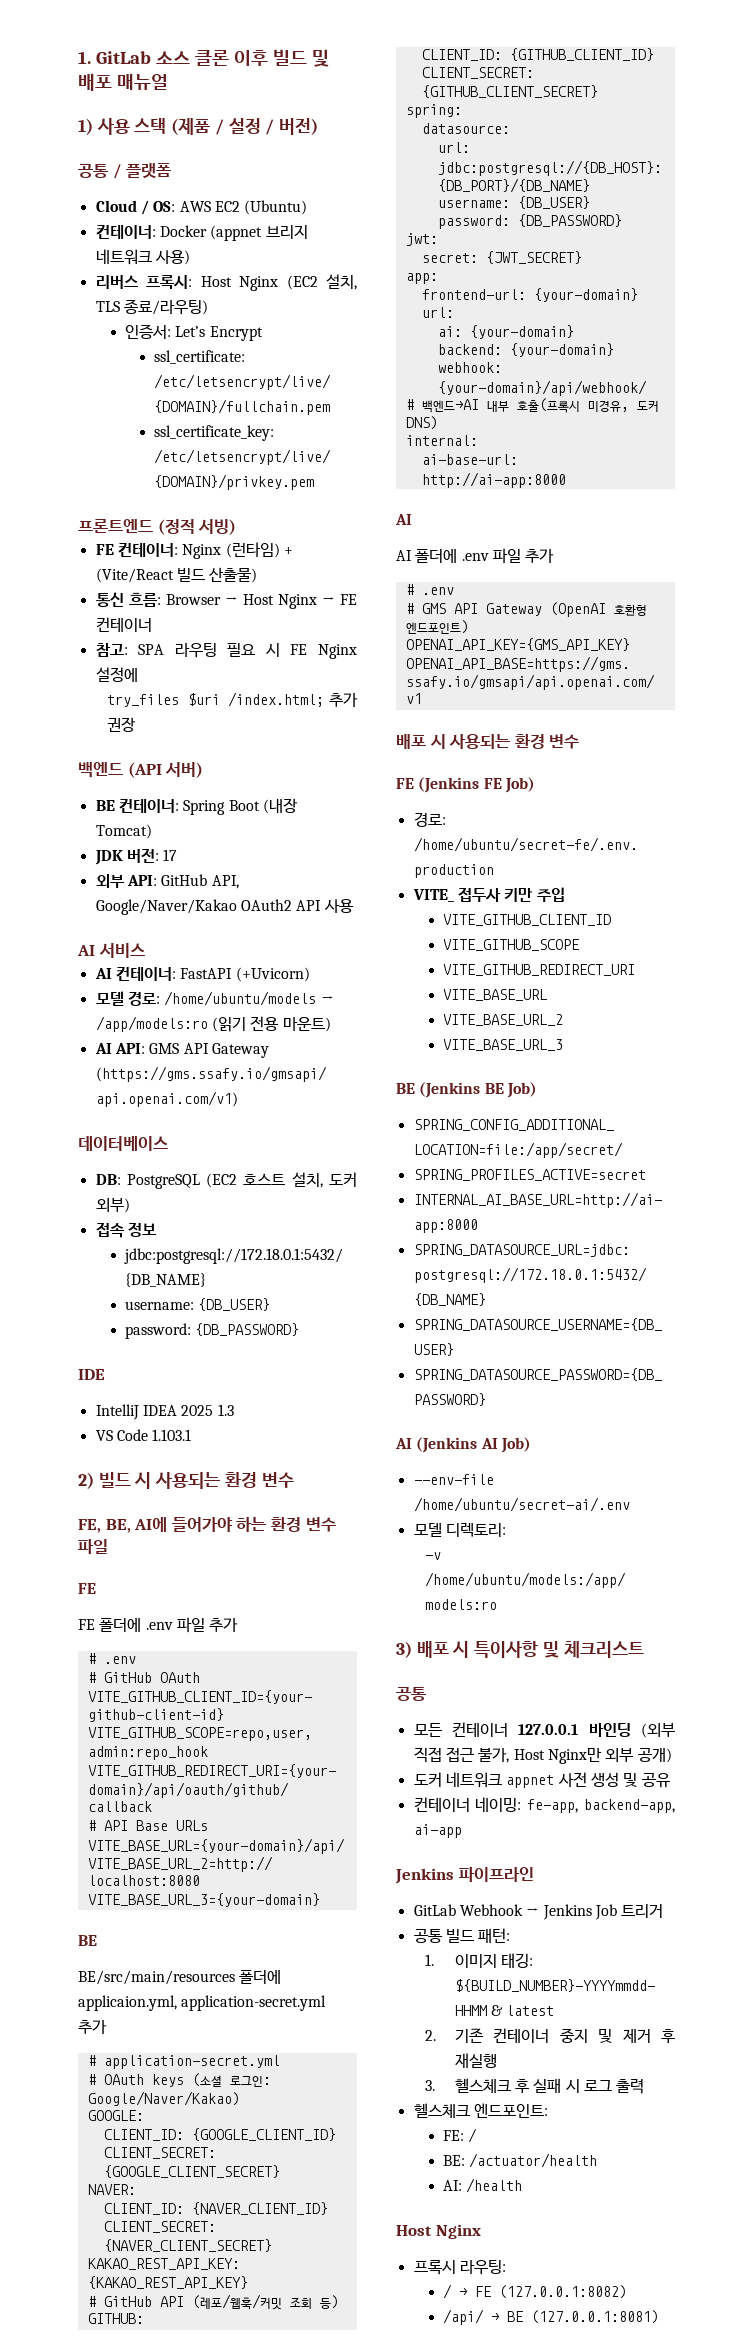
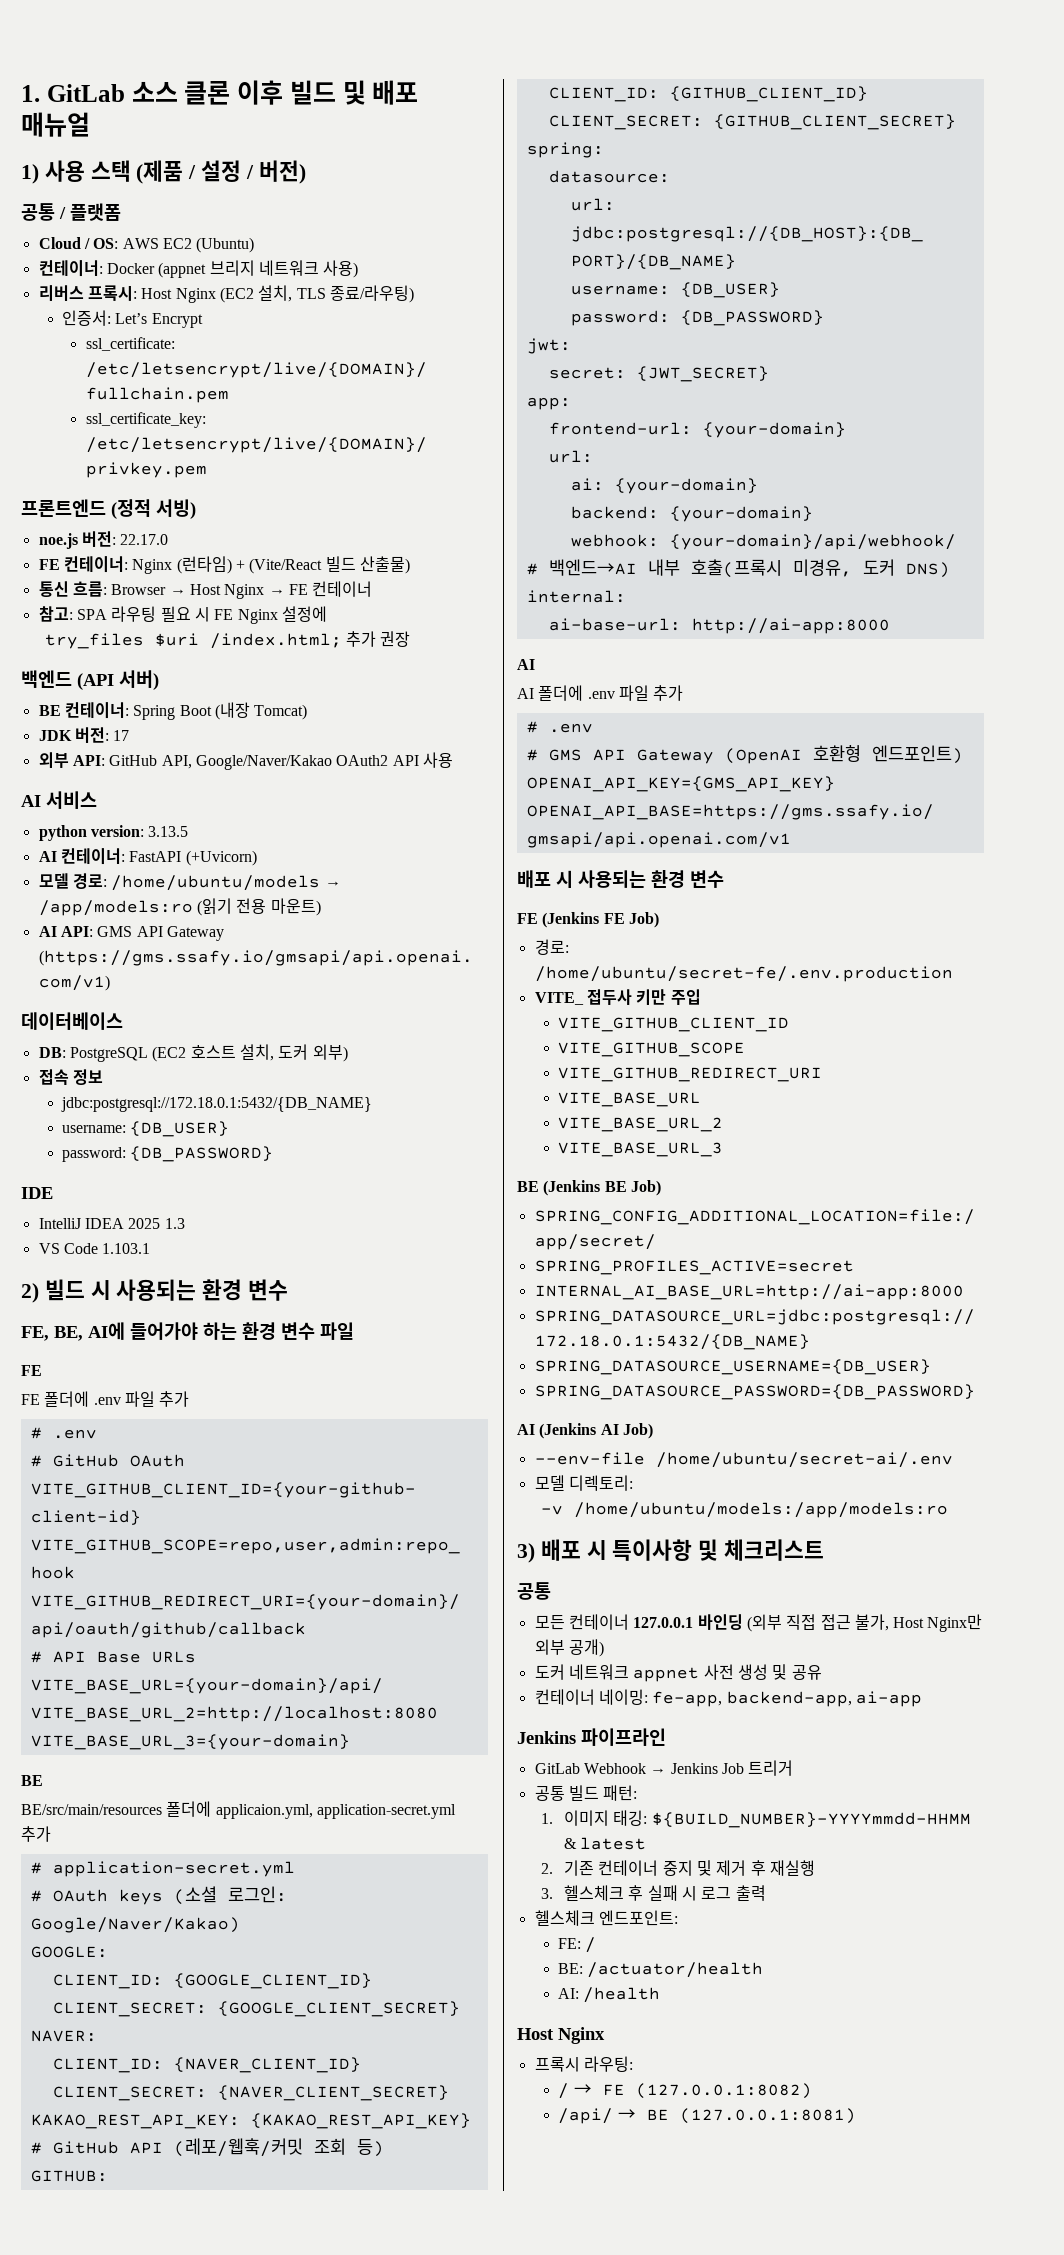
(237, 527) none -> [38,531,169,549] // noe.js 버전: 22.17.0
(145, 950) none -> [38,825,189,841] // python version: 3.13.5

